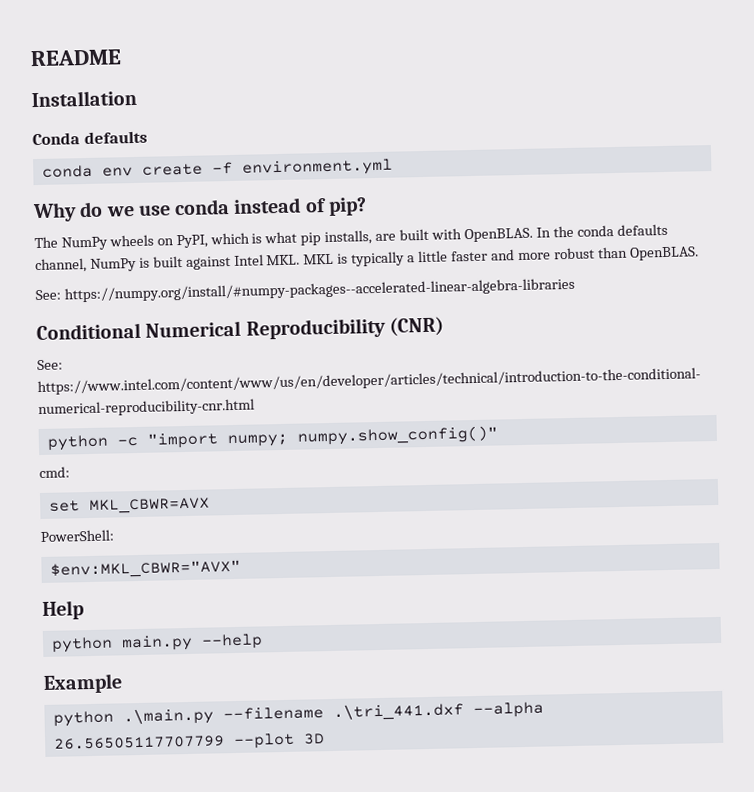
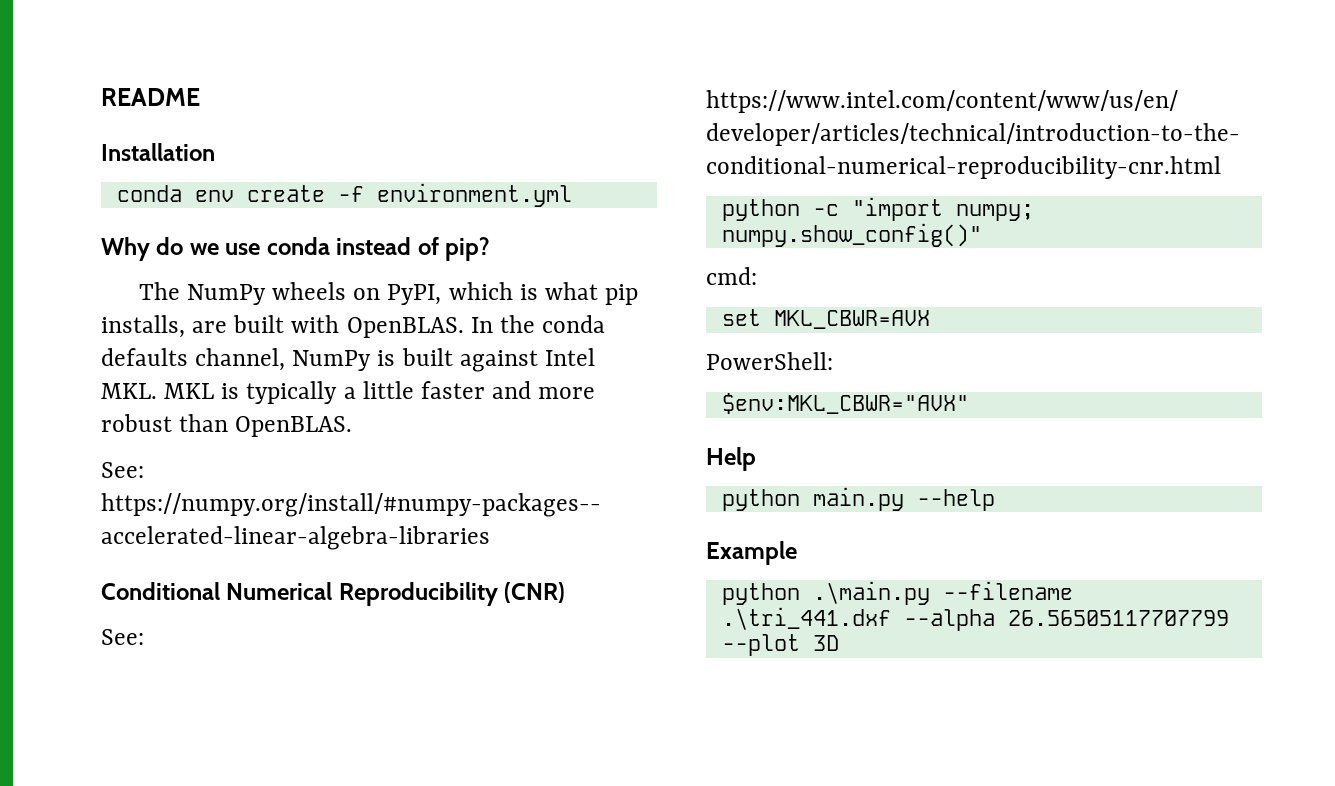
[32,130,148,146] // Conda defaults -> (215, 152) none

